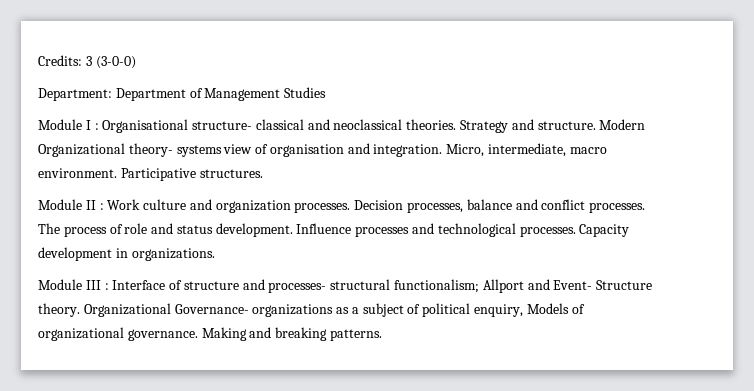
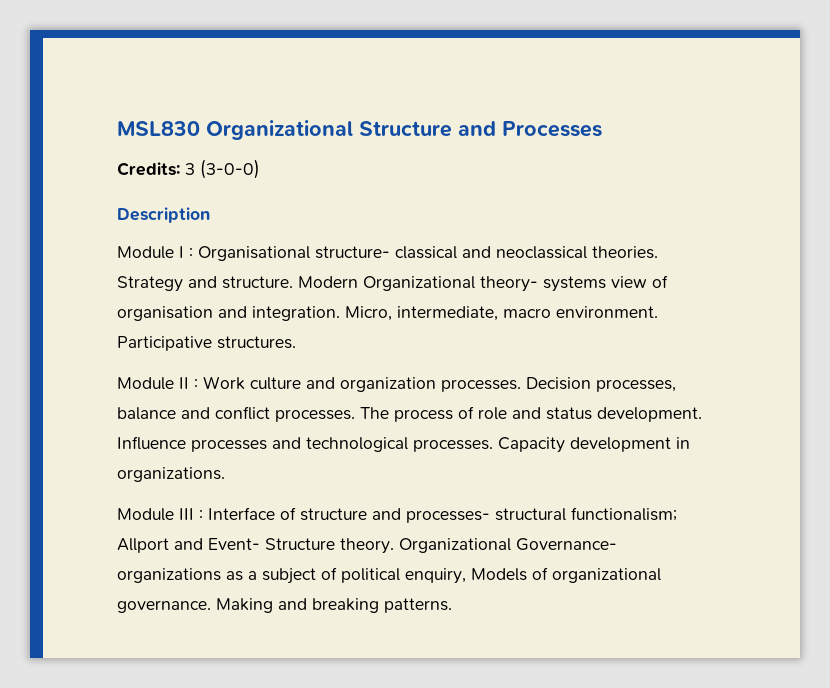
[38,55,136,69] [38,87,327,101] Credits: 3 (3-0-0) // Department: Department of Management Studies -> [117,120,602,140] [117,159,260,179] [117,207,210,223] MSL830 Organizational Structure and Processes // Credits: 3 (3-0-0) // Description

